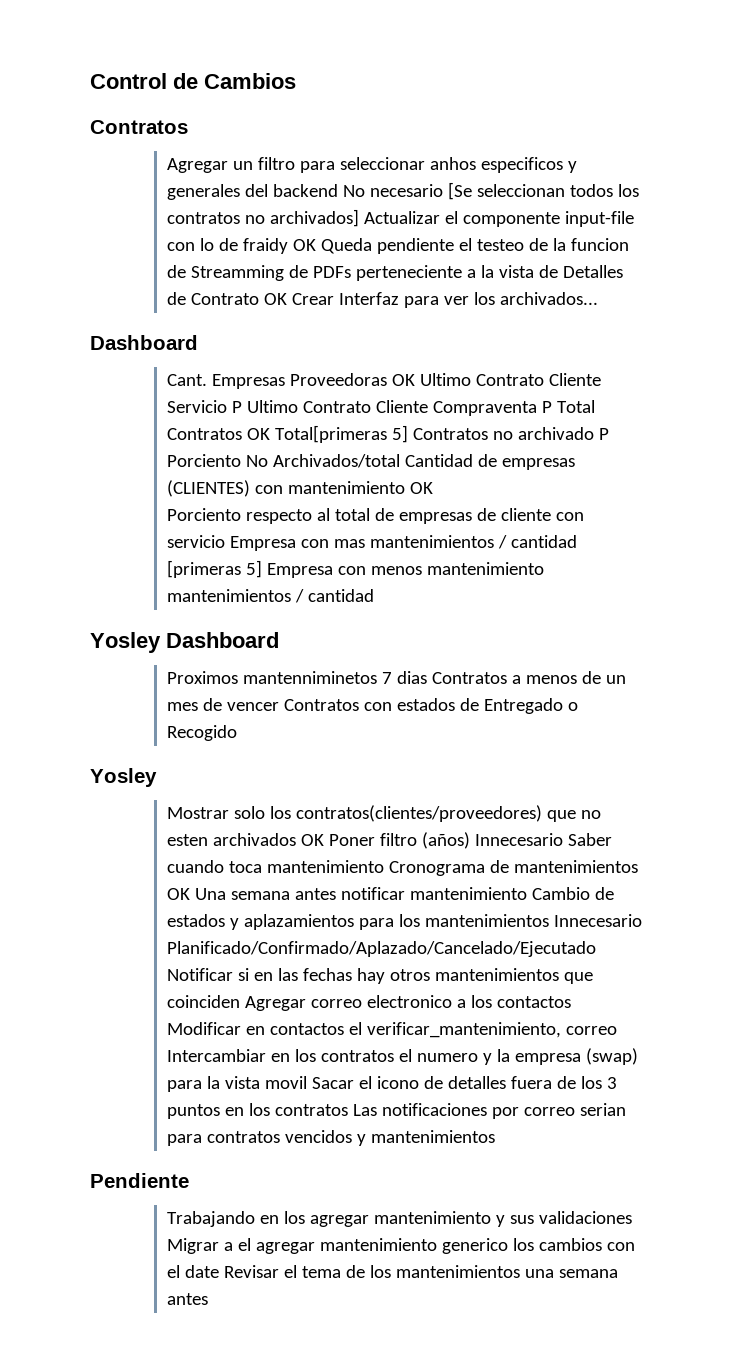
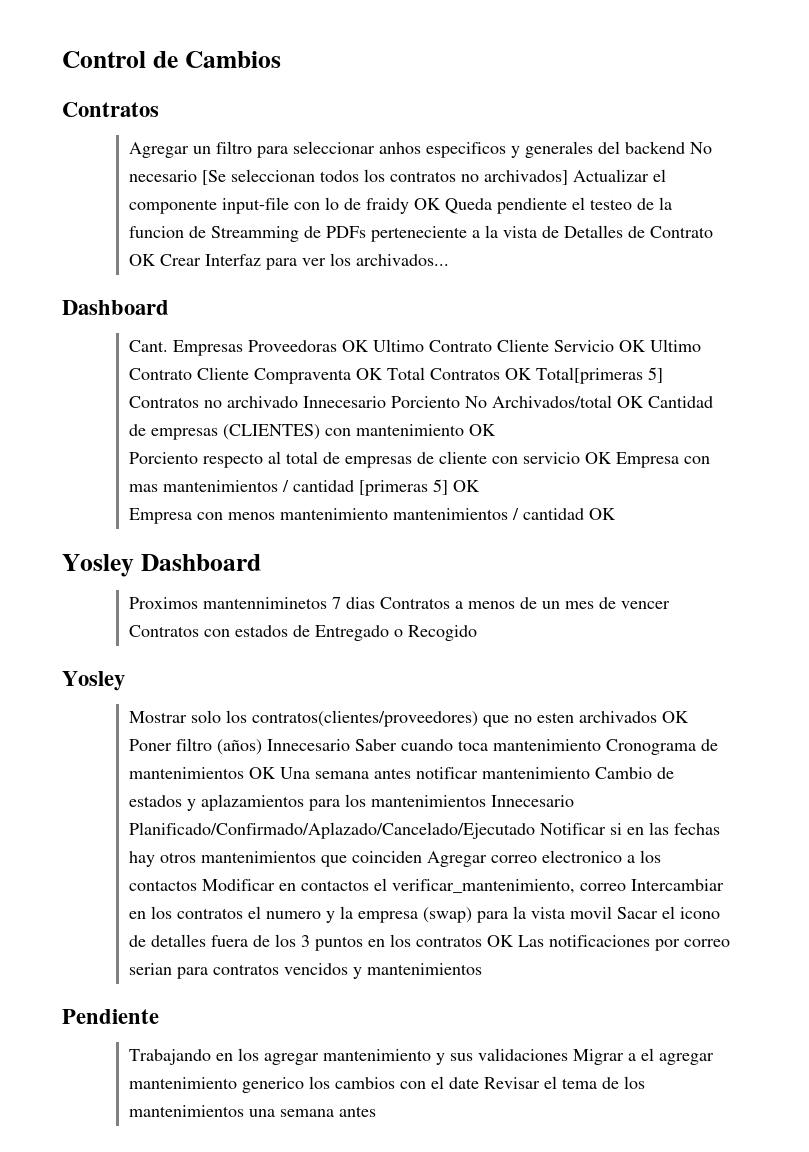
[232,401,243,413] P -> [618,340,646,352] OK
[542,401,553,413] P -> [355,368,383,380] OK
[599,428,610,440] P -> [302,396,386,408] Innecesario
(401, 461) none -> [616,396,644,408] OK
(226, 541) none -> [584,452,612,464] OK
(263, 569) none -> [452,480,480,492] OK //
(375, 595) none -> [588,508,616,520] OK
(349, 1110) none -> [486,935,514,947] OK

